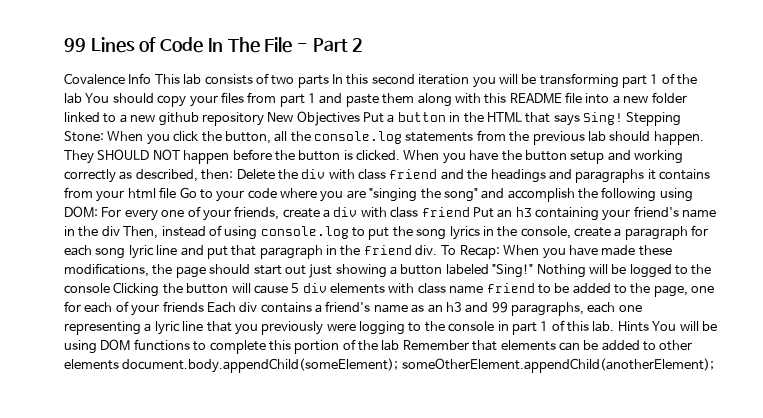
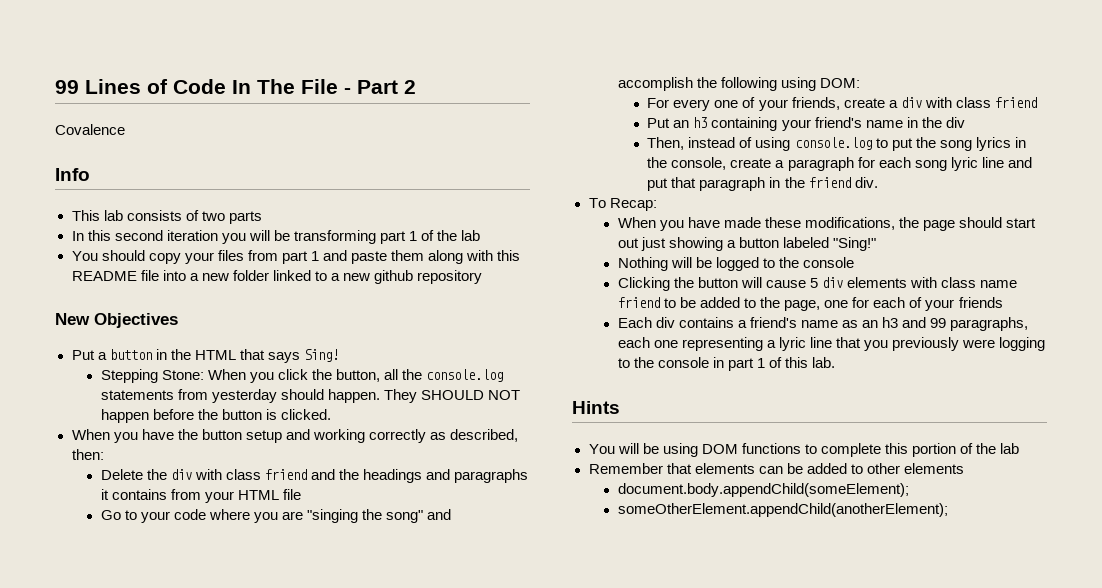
(125, 79) none -> (125, 129) //
(152, 78) none -> (90, 174) //
(329, 81) none -> (262, 217) //
(82, 98) none -> (481, 235) //
(264, 119) none -> (483, 277) //
(360, 118) none -> (178, 320) //
(623, 118) none -> (339, 355) //
[509,131,606,145] the previous lab -> [212,389,278,403] yesterday
(400, 155) none -> (332, 414) //
(234, 174) none -> (104, 454) //
[127,187,177,199] html file -> [238,489,302,500] HTML file //
(98, 212) none -> (861, 83) //
(470, 212) none -> (1037, 102) //
(120, 231) none -> (965, 122) //
(438, 250) none -> (878, 182) //
(500, 252) none -> (657, 204) //
(534, 271) none -> (877, 244) //
(110, 288) none -> (855, 262) //
(204, 306) none -> (1003, 302) //
(615, 326) none -> (836, 362) //
(649, 326) none -> (620, 407) //
(400, 345) none -> (1020, 448) //
(119, 364) none -> (964, 468) //
(399, 365) none -> (909, 490) //

